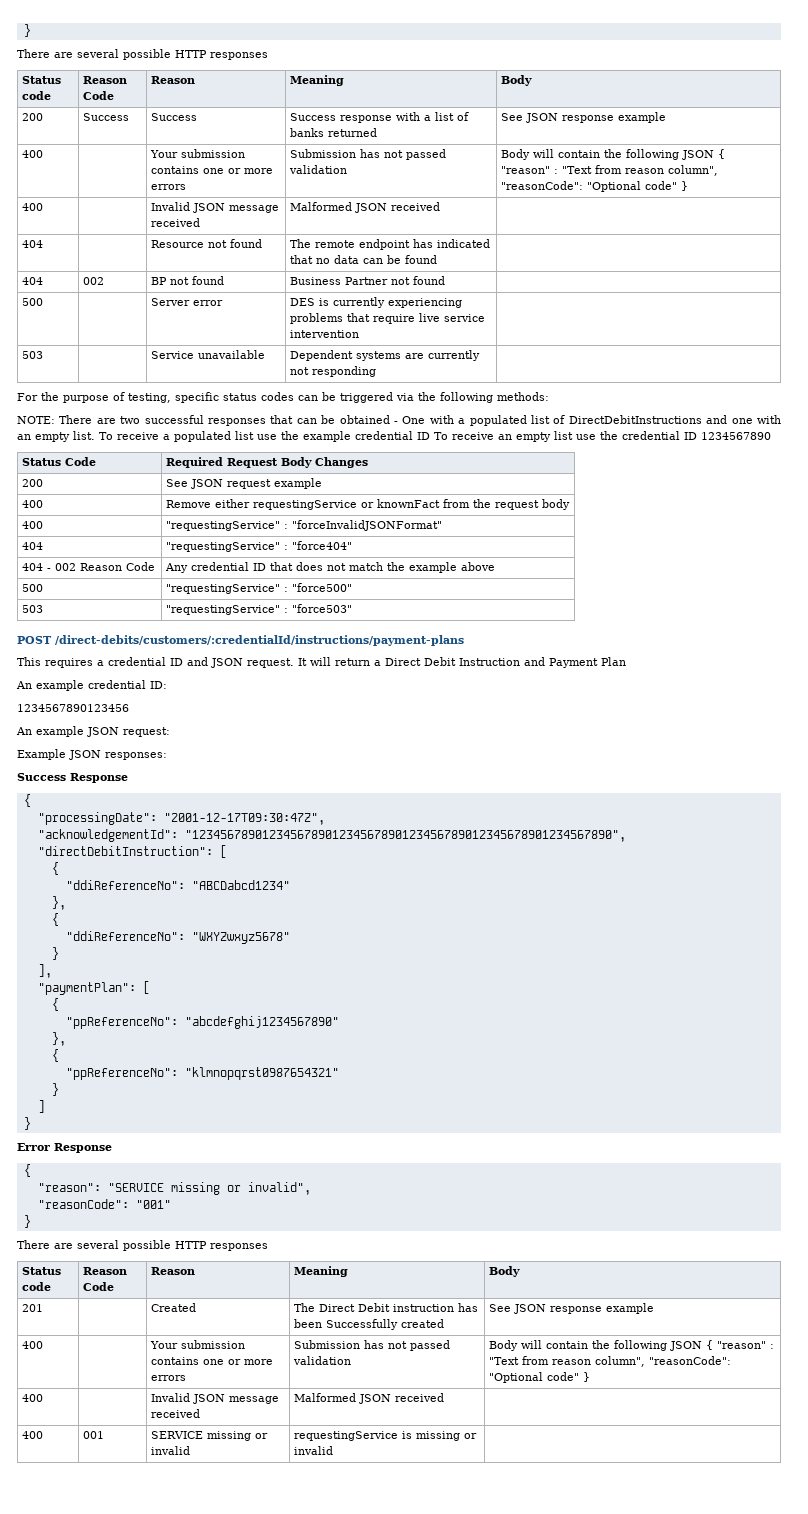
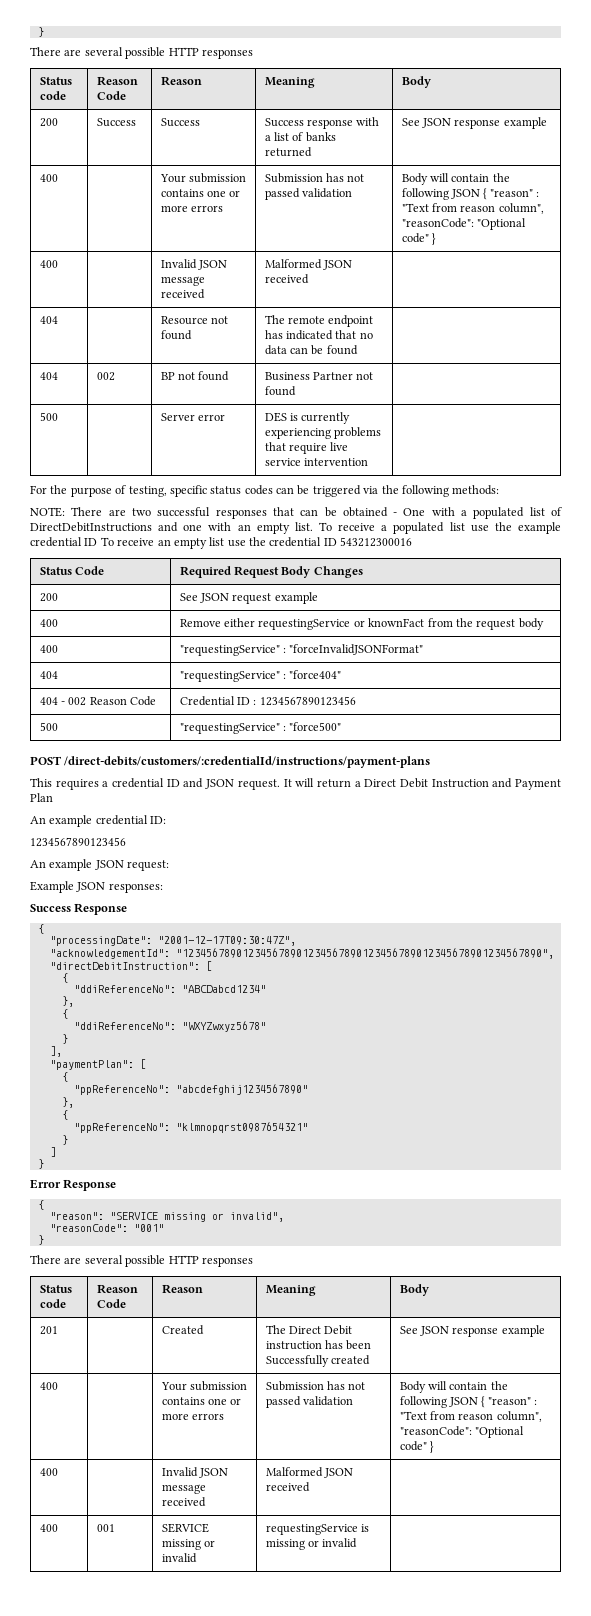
[22,351,44,359] [151,350,266,359] [290,350,481,361] [290,366,377,377] // 503 | | Service unavailable | Dependent systems are currently not responding | -> (369, 462) none
[701,432,771,440] 1234567890 -> [340,537,413,547] 543212300016
[165,562,496,573] Any credential ID that does not match the example above -> [179,696,356,706] Credential ID : 1234567890123456
[22,605,44,613] [166,604,353,615] // 503 | "requestingService" : "force503" -> (342, 726) none

